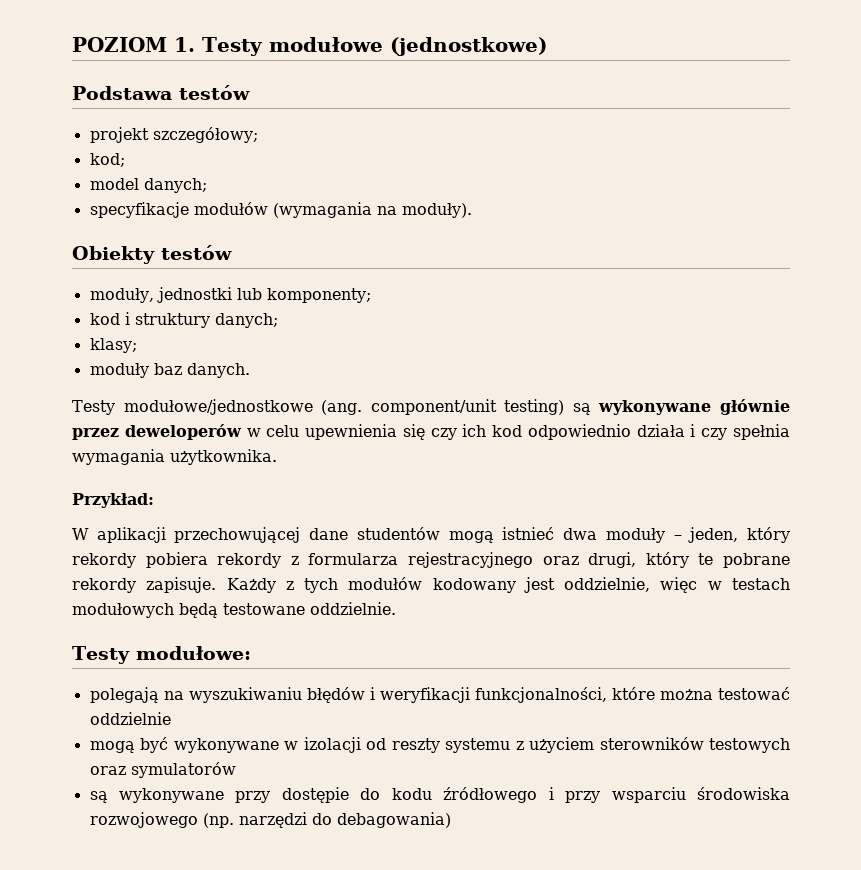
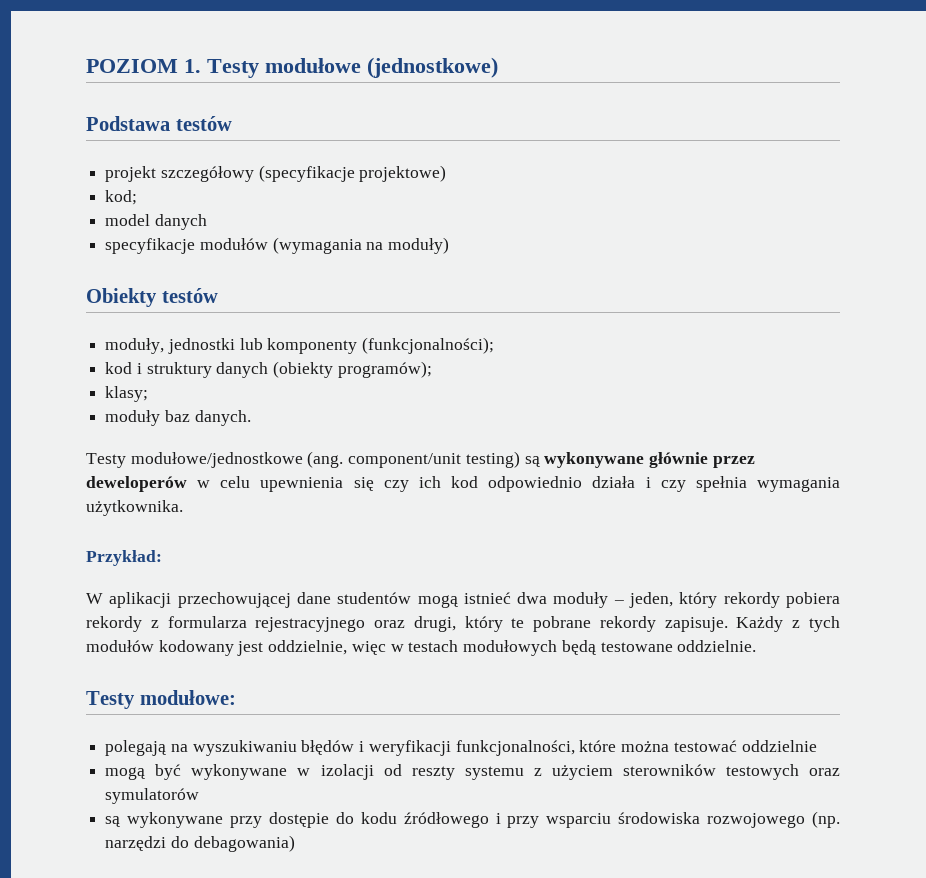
[152,127,258,143] szczegółowy; -> [160,165,447,182] szczegółowy (specyfikacje projektowe)
[143,178,207,193] danych; -> [154,214,207,230] danych
[401,203,472,218] moduły). -> [388,237,450,254] moduły)
[266,288,371,303] komponenty; -> [267,337,495,354] komponenty (funkcjonalności);
[214,313,278,328] danych; -> [216,361,432,378] danych (obiekty programów);

